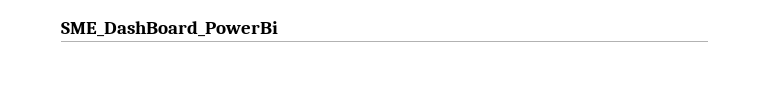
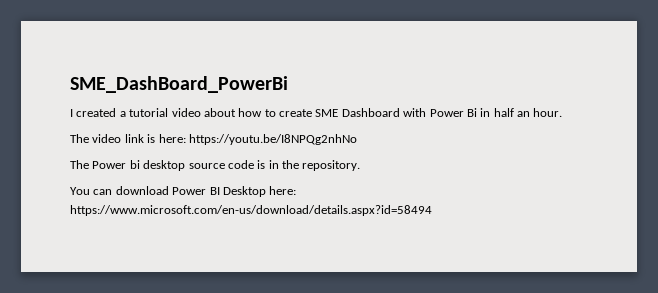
(278, 29) none -> [70,108,563,117] [70,134,357,145] [70,160,361,171] [70,186,297,197] [70,205,432,216] // I created a tutorial video about how to create SME Dashboard with Power Bi in half an hour. // The video link is here: https://youtu.be/I8NPQg2nhNo // The Power bi desktop source code is in the repository. // You can download Power BI Desktop here: https://www.microsoft.com/en-us/download/details.aspx?id=58494

